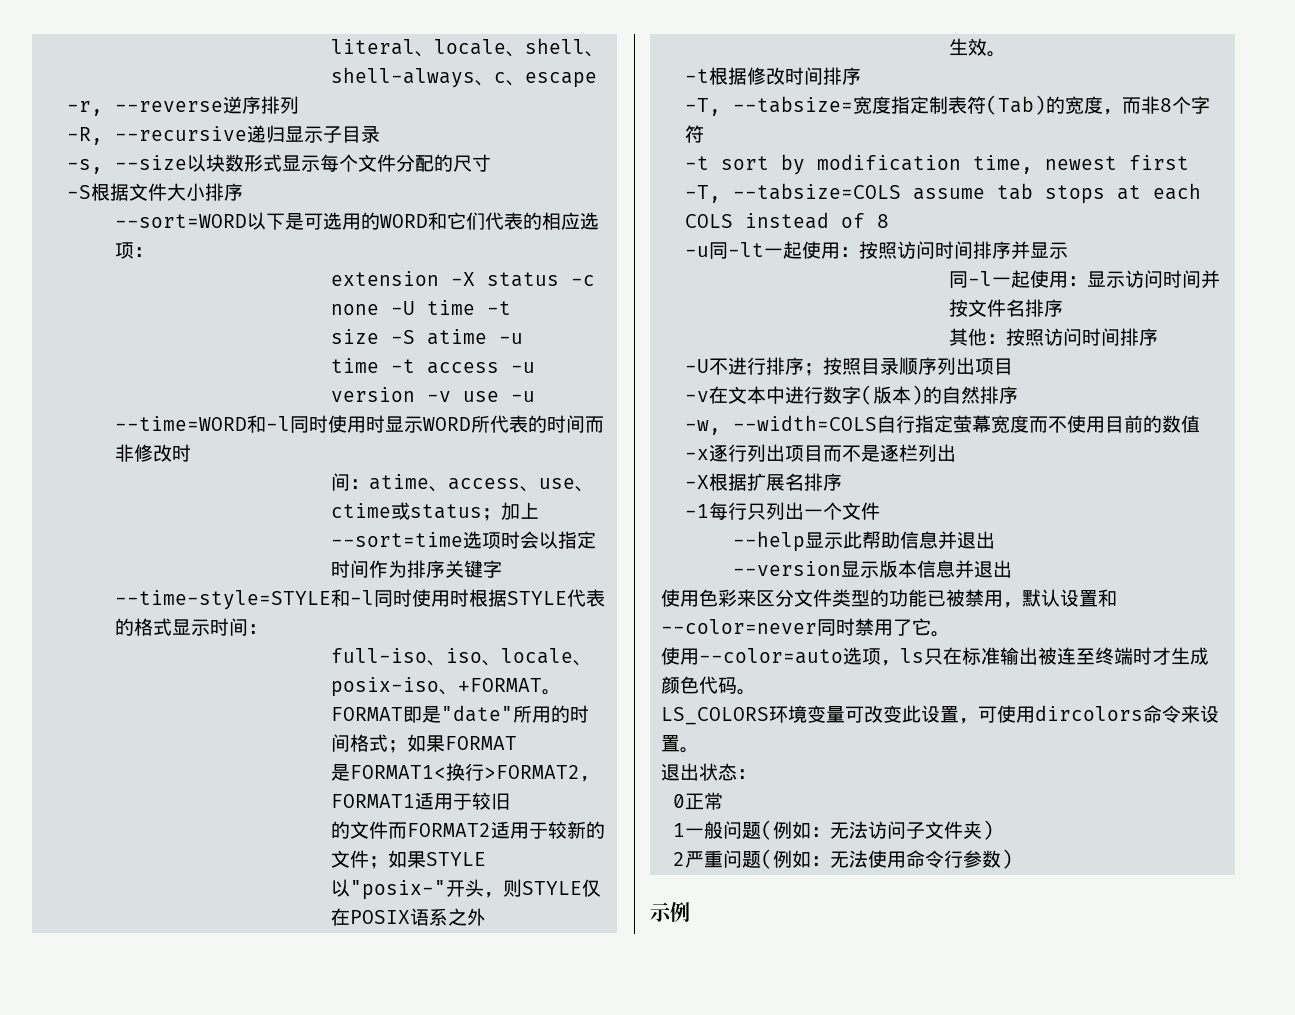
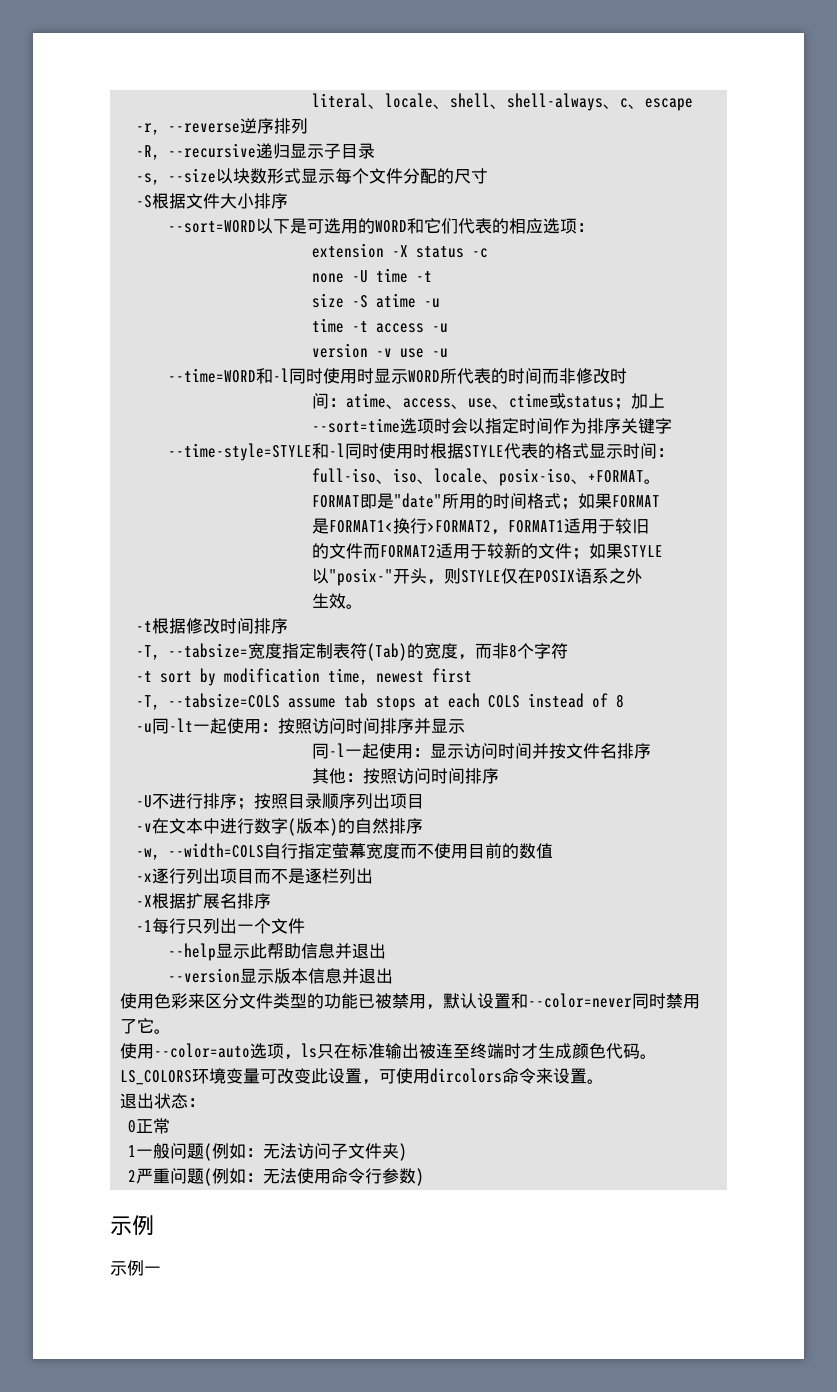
(690, 911) none -> [110,1260,161,1276] // 示例一

